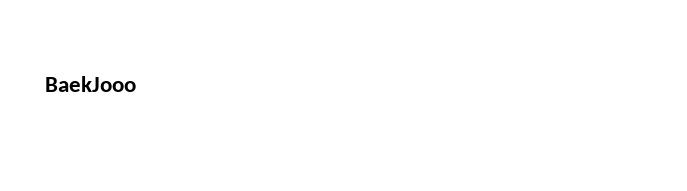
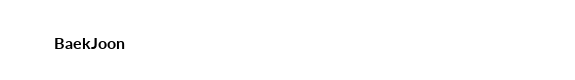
[45,76,136,92] BaekJooo -> [54,38,125,49] BaekJoon

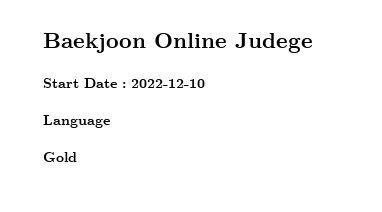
[54,38,125,49] BaekJoon -> [43,33,313,53] [43,78,205,88] [43,115,110,128] [43,152,77,162] Baekjoon Online Judege // Start Date : 2022-12-10 // Language // Gold

